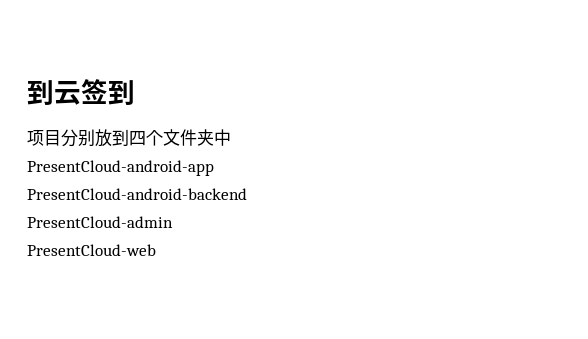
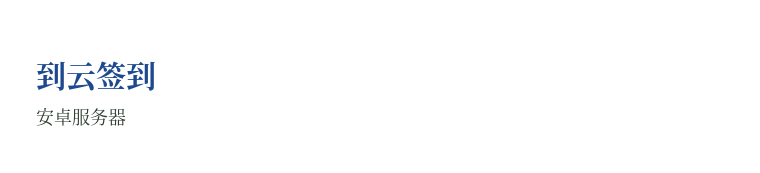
[27,129,231,147] [27,160,214,176] [27,188,247,200] [27,216,173,228] [27,244,156,256] 项目分别放到四个文件夹中 // PresentCloud-android-app // PresentCloud-android-backend // PresentCloud-admin // PresentCloud-web -> [36,107,126,127] 安卓服务器

